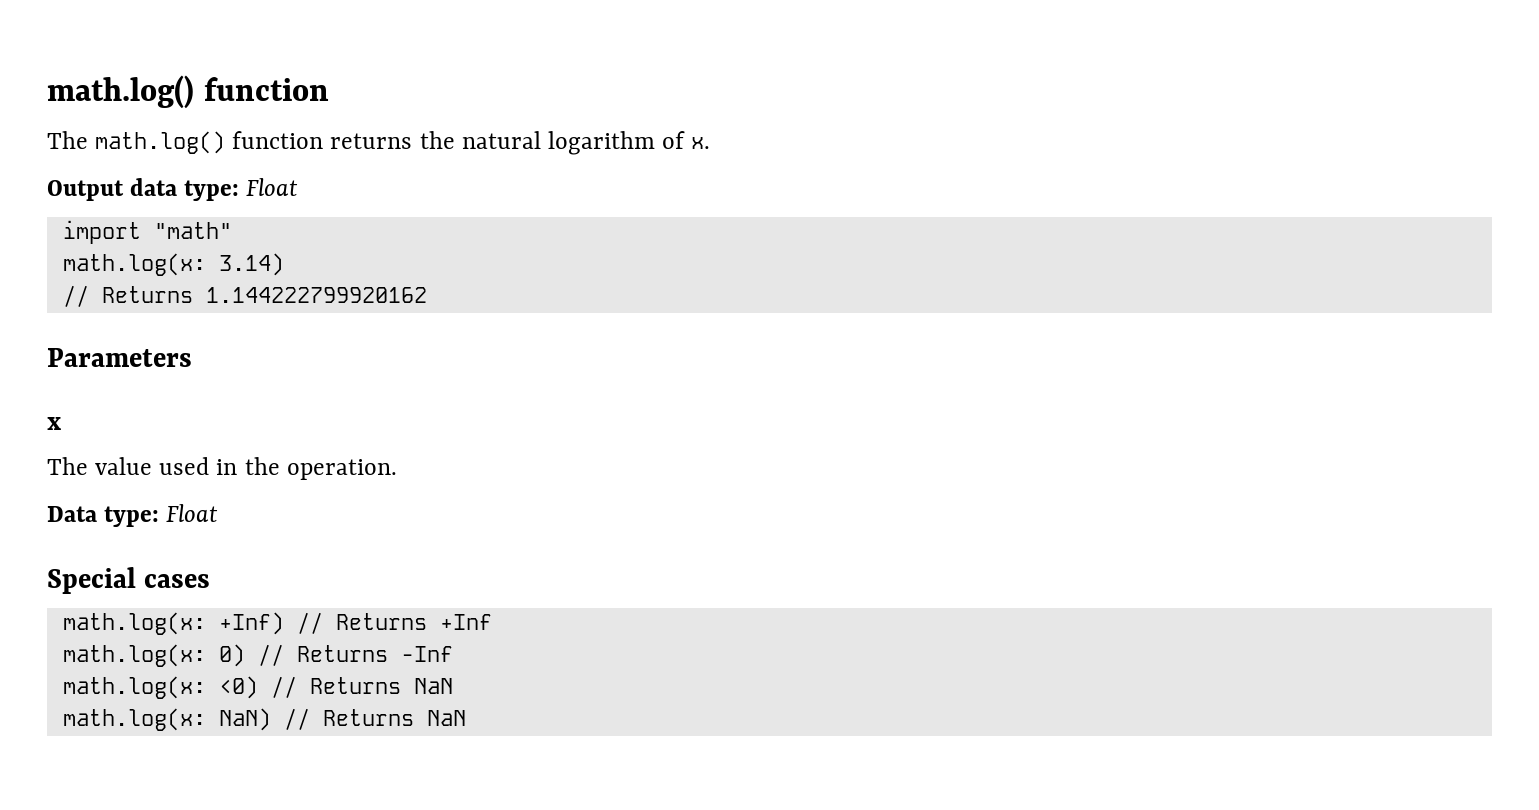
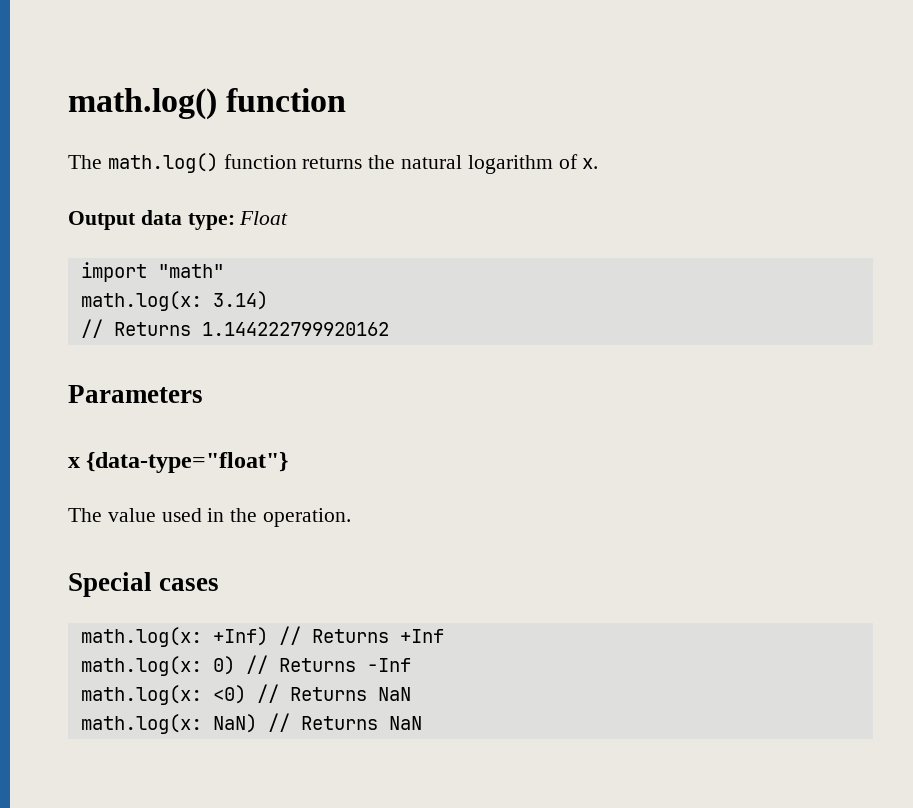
(61, 423) none -> [86,452,289,473] {data-type="float"}
[47,504,219,527] // Data type: Float -> (352, 517) none

